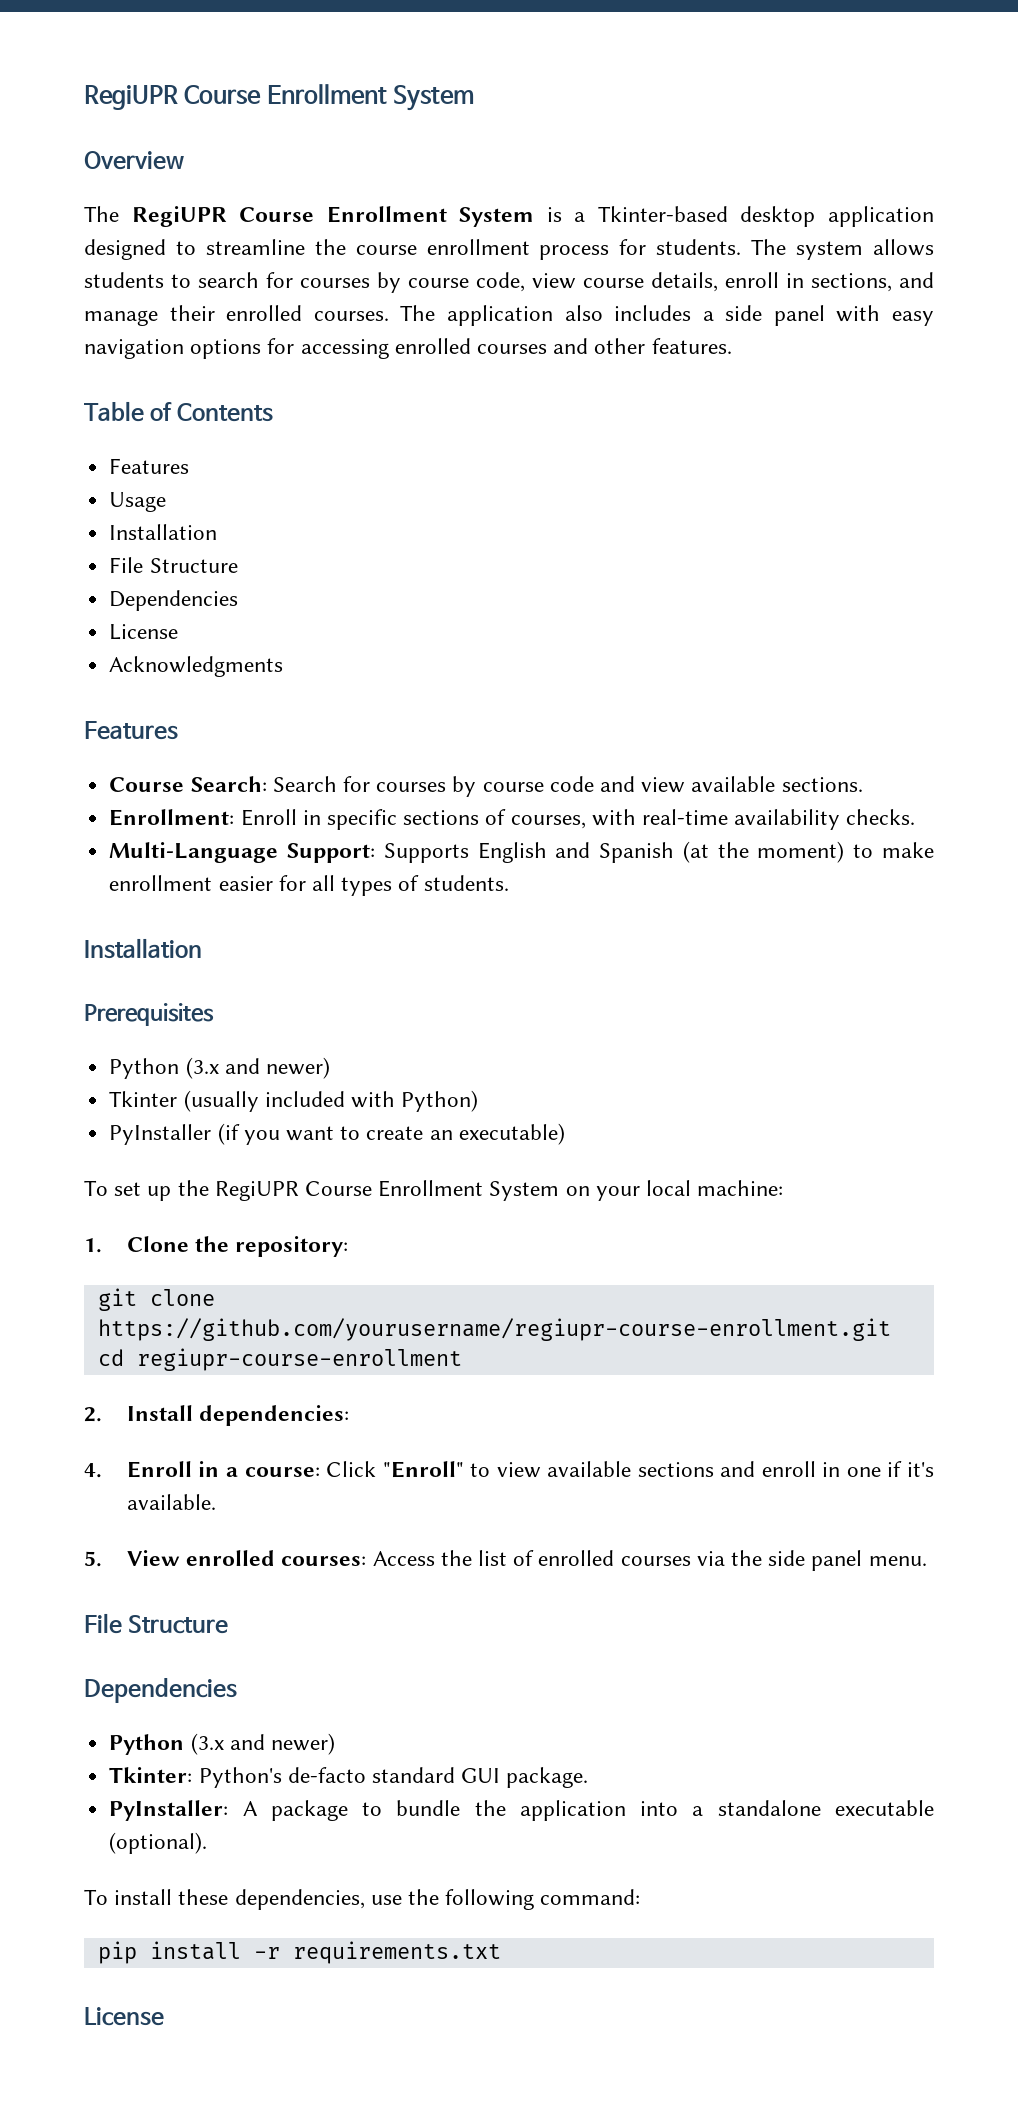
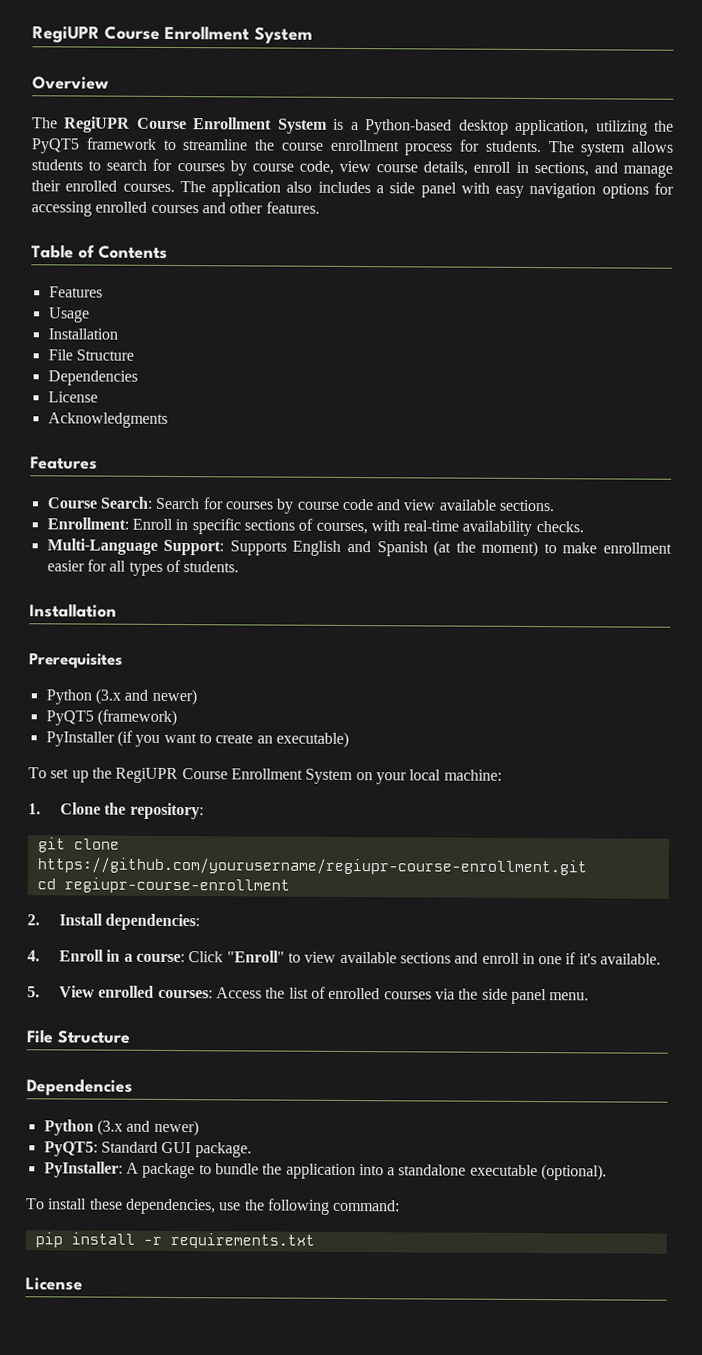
[597,206,934,227] [84,239,166,260] Tkinter-based desktop application designed -> [365,119,674,136] [31,137,157,154] Python-based desktop application, utilizing the PyQT5 framework
[109,1090,479,1112] Tkinter (usually included with Python) -> [45,709,177,727] PyQT5 (framework)
[109,1767,455,1788] Tkinter: Python's de-facto standard -> [43,1141,158,1157] PyQT5: Standard

